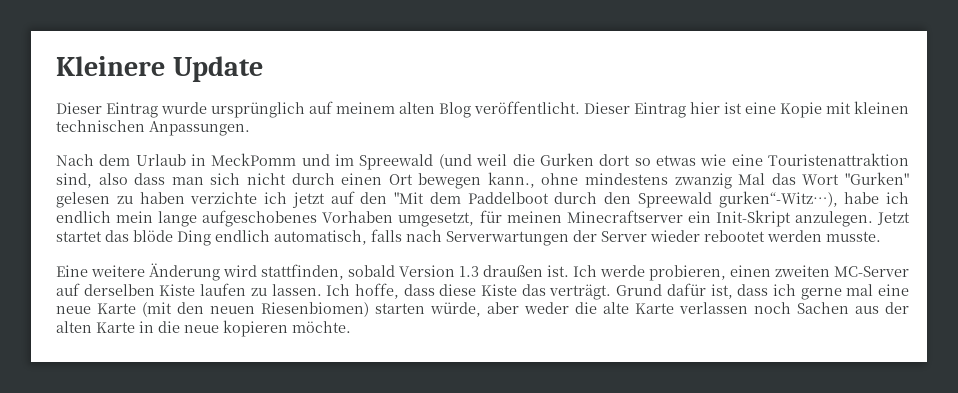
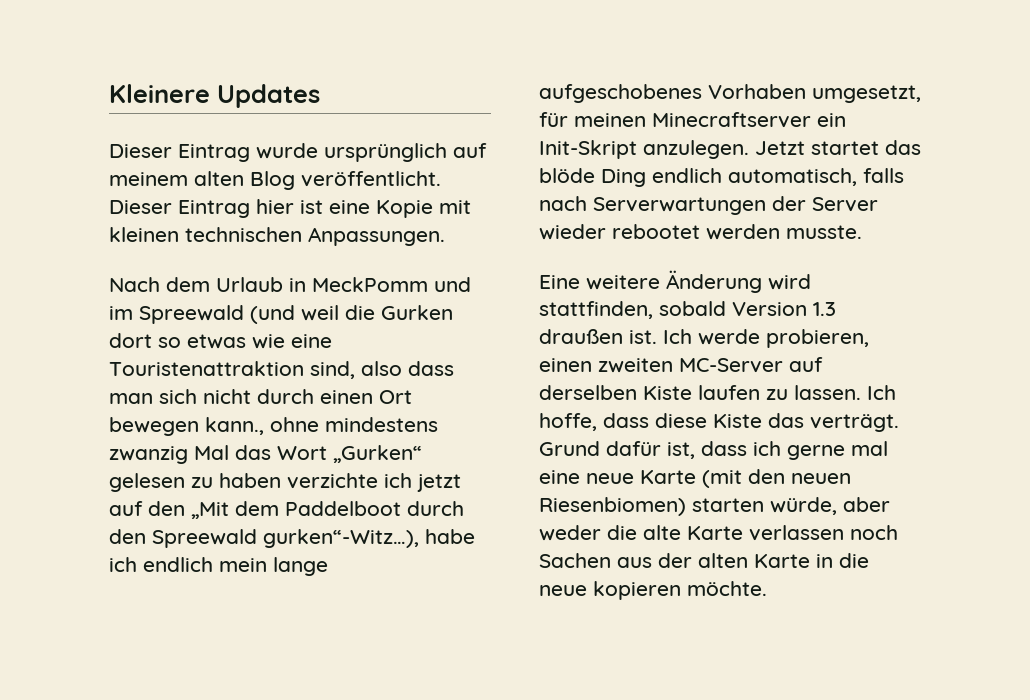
[172,56,263,82] Update -> [217,84,320,108] Updates
[845,172,910,185] "Gurken" -> [333,445,422,463] „Gurken“
[394,192,424,204] "Mit -> [191,502,229,519] „Mit

